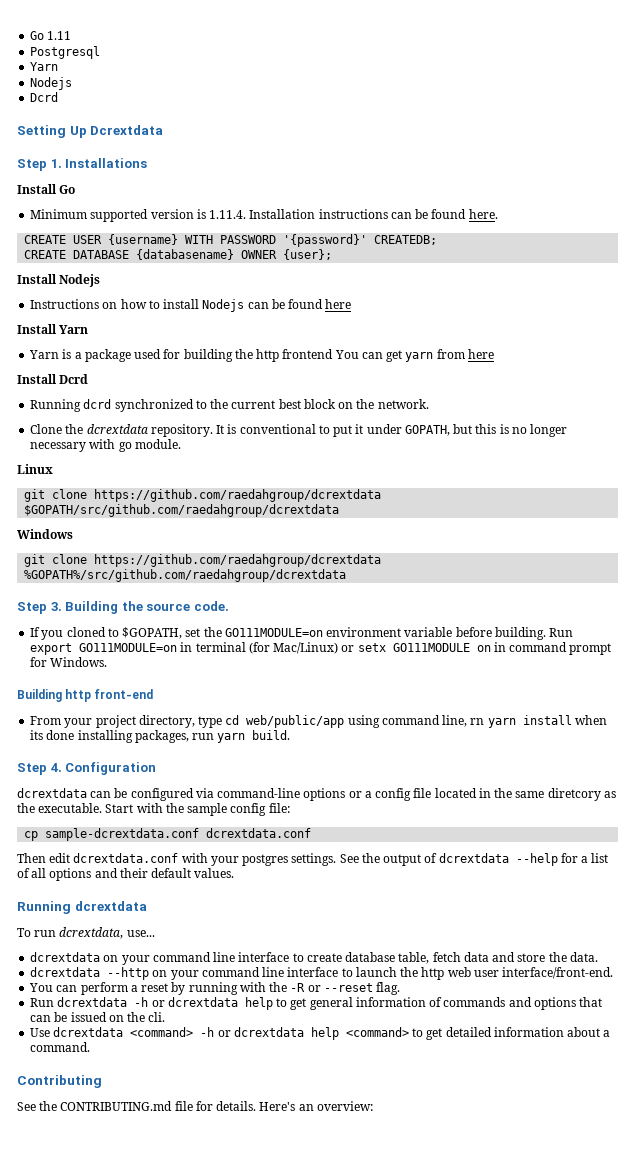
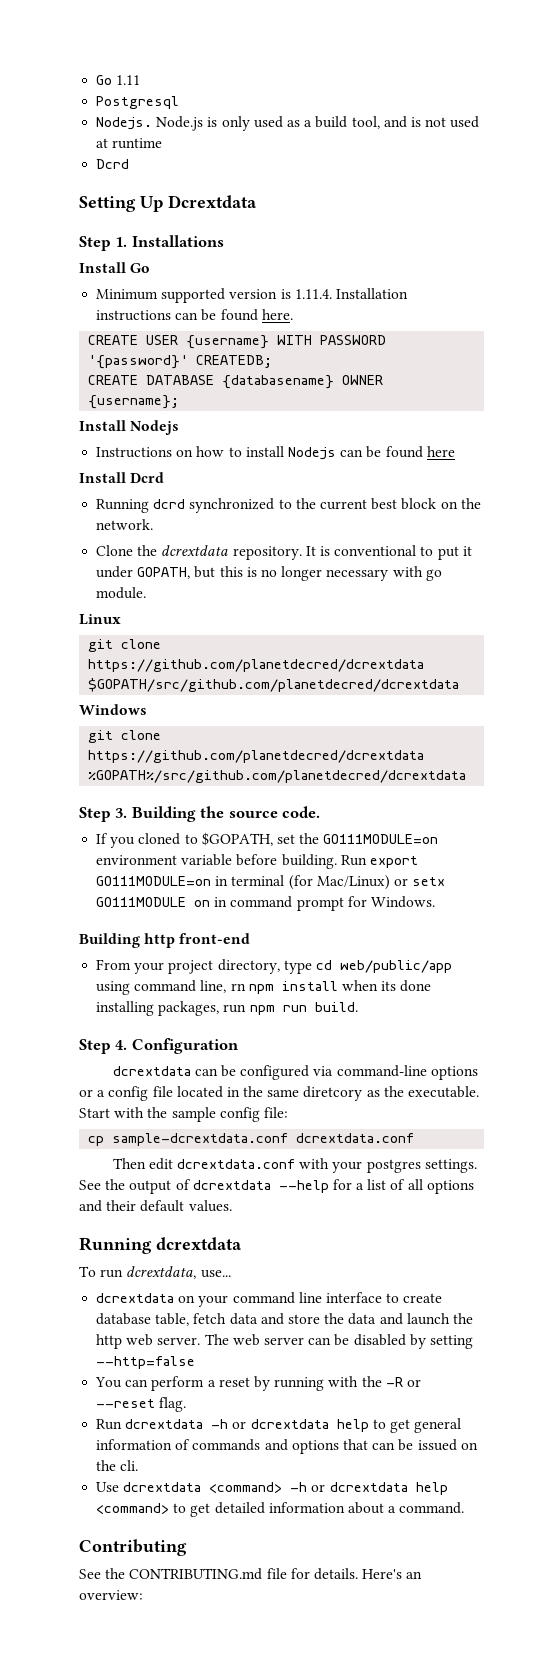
[30,62,59,71] [30,77,73,90] Yarn // Nodejs -> [96,116,480,131] [96,138,163,149] Nodejs. Node.js is only used as a build tool, and is not used at runtime
[283,249,333,260] {user}; -> [88,395,180,409] {username};
[17,324,89,334] [29,349,494,362] // Install Yarn // Yarn is a package used for building the http frontend You can get yarn from here -> (455, 451) none
[94,489,382,502] [24,504,340,517] https://github.com/raedahgroup/dcrextdata $GOPATH/src/github.com/raedahgroup/dcrextdata -> [88,659,425,672] [88,678,460,692] https://github.com/planetdecred/dcrextdata $GOPATH/src/github.com/planetdecred/dcrextdata
[94,554,382,567] [24,569,347,582] https://github.com/raedahgroup/dcrextdata %GOPATH%/src/github.com/raedahgroup/dcrextdata -> [88,750,425,763] [88,770,467,783] https://github.com/planetdecred/dcrextdata %GOPATH%/src/github.com/planetdecred/dcrextdata
[487,718,516,728] yarn -> [248,984,274,994] npm
[217,733,246,743] yarn -> [249,1005,307,1015] npm run
[569,952,598,962] [30,967,614,980] data. // dcrextdata --http on your command line interface to launch the http web user interface/front-end. -> [348,1313,473,1325] [96,1334,473,1349] [96,1356,196,1369] data and launch the http web server. The web server can be disabled by setting --http=false

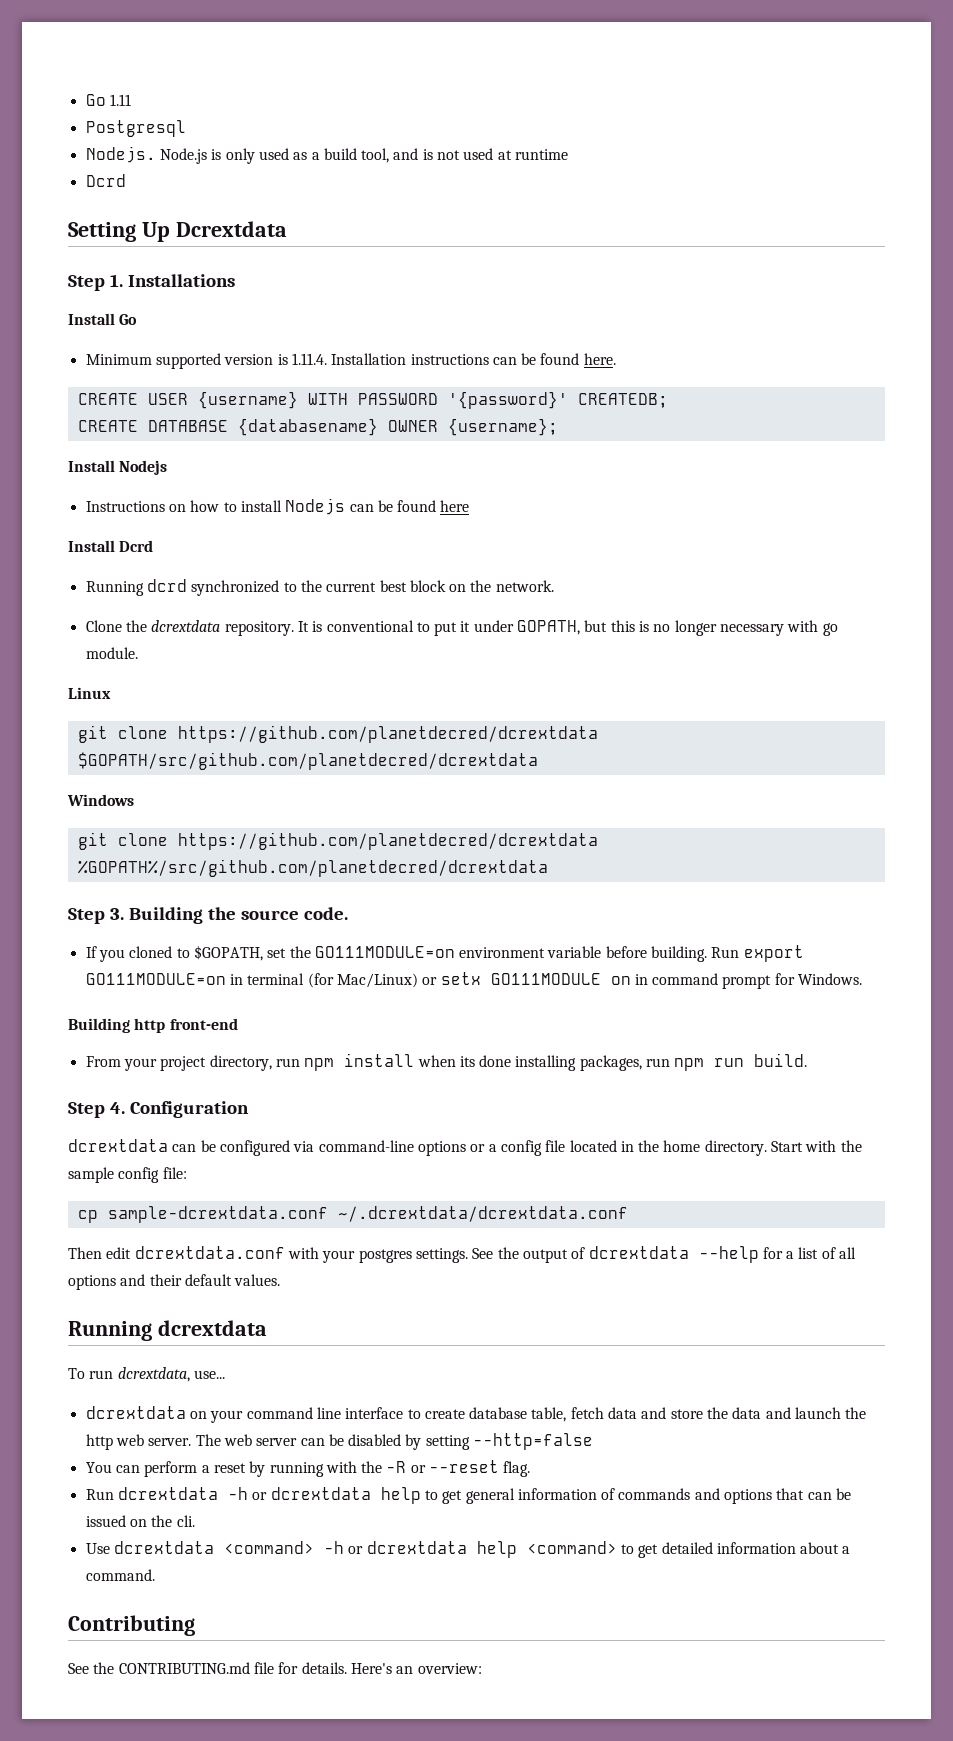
[283,960,452,974] [96,980,246,995] type cd web/public/app using command line, rn -> [275,1058,300,1067] run
[267,1086,480,1101] same diretcory as the executable. -> [663,1140,767,1156] home directory.
[296,1133,415,1143] dcrextdata.conf -> [337,1206,628,1222] ~/.dcrextdata/dcrextdata.conf

